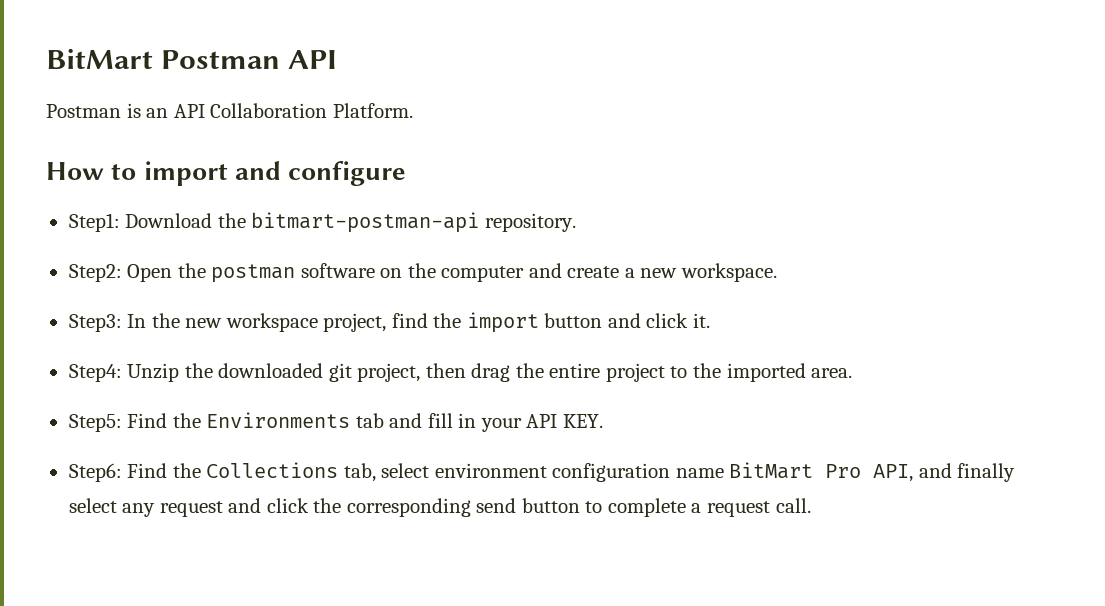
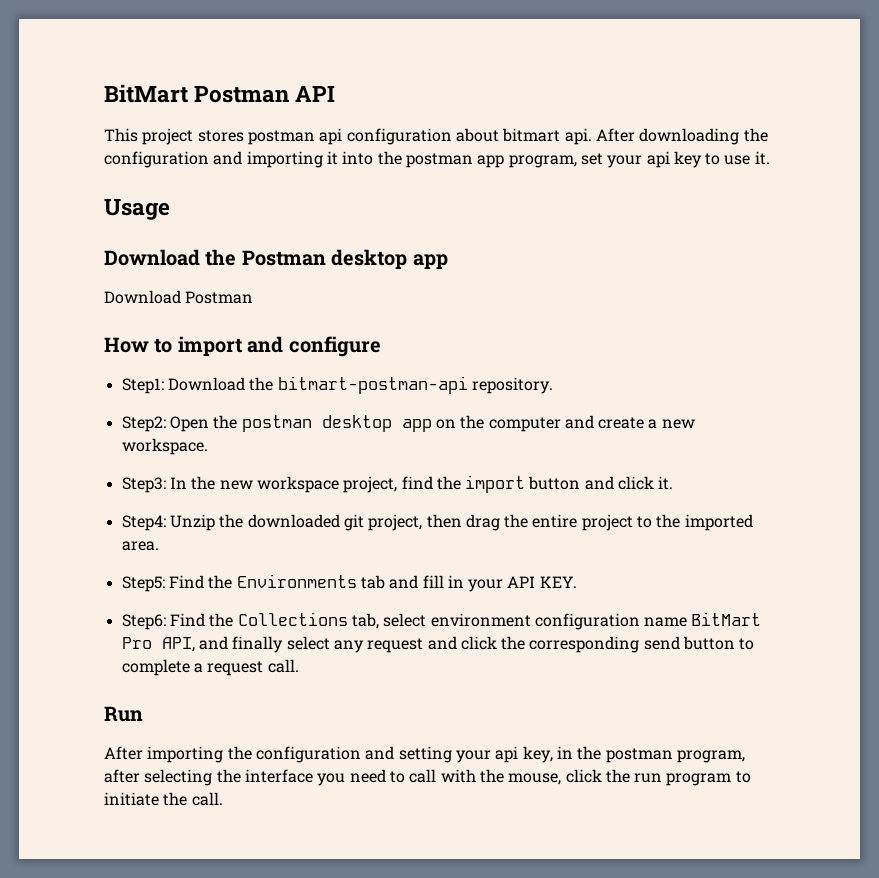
[46,103,413,118] Postman is an API Collaboration Platform. -> [104,128,768,145] [104,151,770,168] [104,199,170,220] [104,249,448,270] [104,290,254,304] This project stores postman api configuration about bitmart api. After downloading the configuration and importing it into the postman app program, set your api key to use it. // Usage // Download the Postman desktop app // Download Postman
[300,263,375,278] software -> [321,415,432,432] desktop app
(811, 505) none -> [104,706,143,722] [104,746,745,763] [104,769,751,786] [104,792,223,806] // Run // After importing the configuration and setting your api key, in the postman program, after selecting the interface you need to call with the mouse, click the run program to initiate the call.

